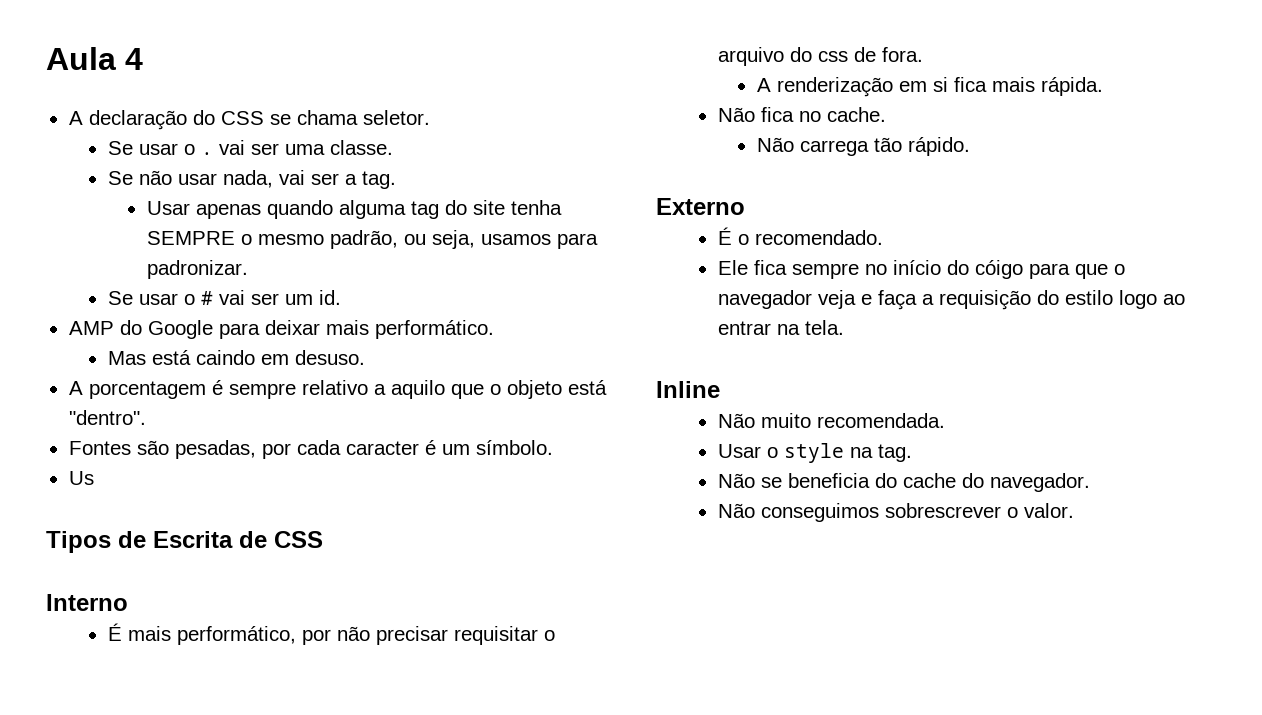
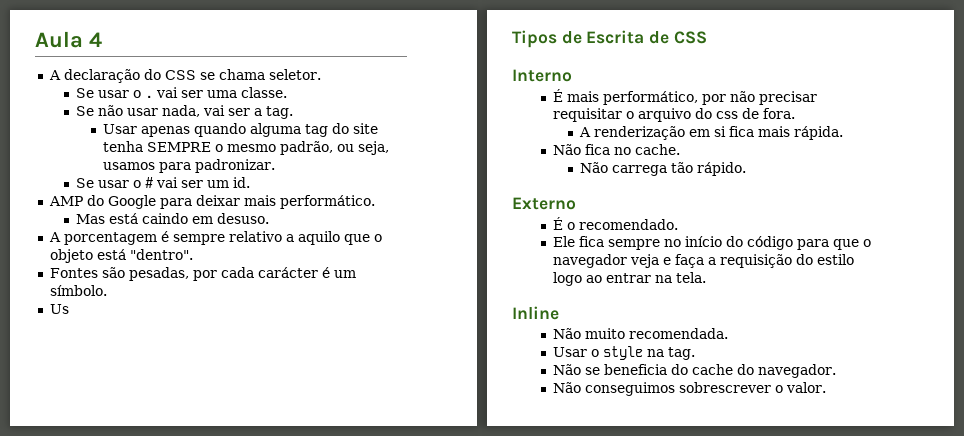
[345,441,419,455] caracter -> [257,267,318,278] carácter
[974,260,1023,279] cóigo -> [747,236,794,250] código

